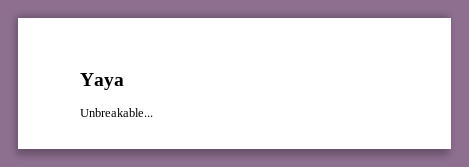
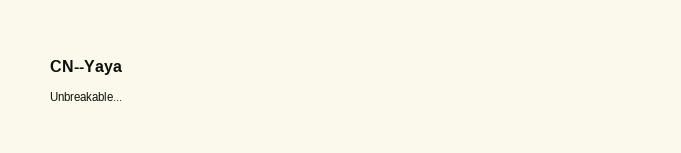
[80,73,124,90] Yaya -> [50,60,122,75] CN--Yaya

